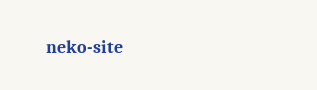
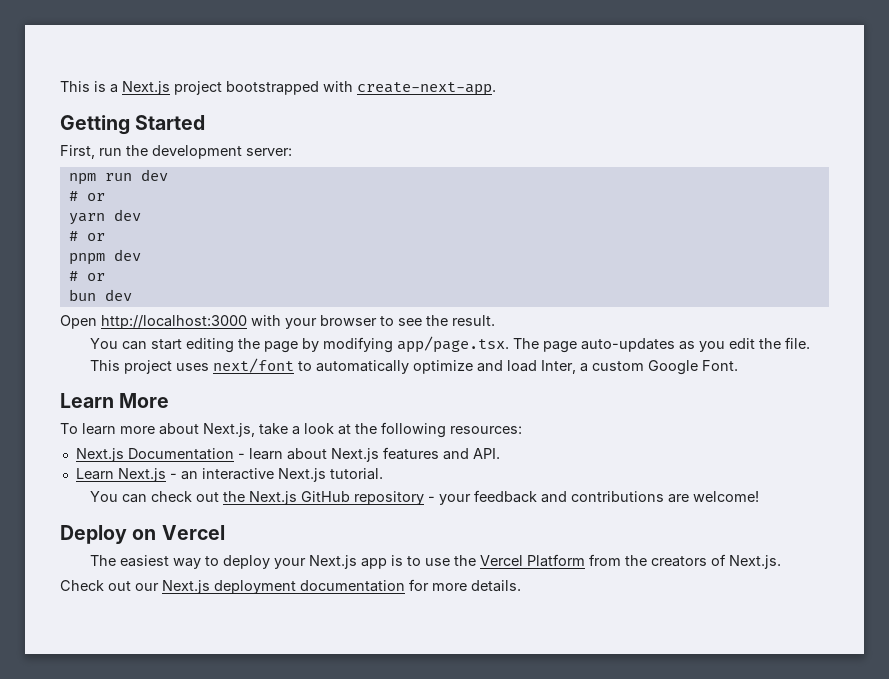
[46,40,123,53] neko-site -> [60,81,496,96] [60,115,206,135] [60,145,292,159] [68,169,168,185] [68,191,105,201] [68,209,141,225] [68,231,105,241] [68,249,141,265] [68,271,105,281] [68,289,132,301] [60,315,495,329] [90,336,811,353] [90,358,739,375] [60,393,170,408] [60,422,522,438] [75,447,500,462] [75,468,383,482] [90,490,760,505] [60,525,225,544] [90,554,782,569] [60,579,521,594] This is a Next.js project bootstrapped with create-next-app. // Getting Started // First, run the development server: // npm run dev // # or // yarn dev // # or // pnpm dev // # or // bun dev // Open http://localhost:3000 with your browser to see the result. // You can start editing the page by modifying app/page.tsx. The page auto-updates as you edit the file. // This project uses next/font to automatically optimize and load Inter, a custom Google Font. // Learn More // To learn more about Next.js, take a look at the following resources: // Next.js Documentation - learn about Next.js features and API. // Learn Next.js - an interactive Next.js tutorial. // You can check out the Next.js GitHub repository - your feedback and contributions are welcome! // Deploy on Vercel // The easiest way to deploy your Next.js app is to use the Vercel Platform from the creators of Next.js. // Check out our Next.js deployment documentation for more details.

